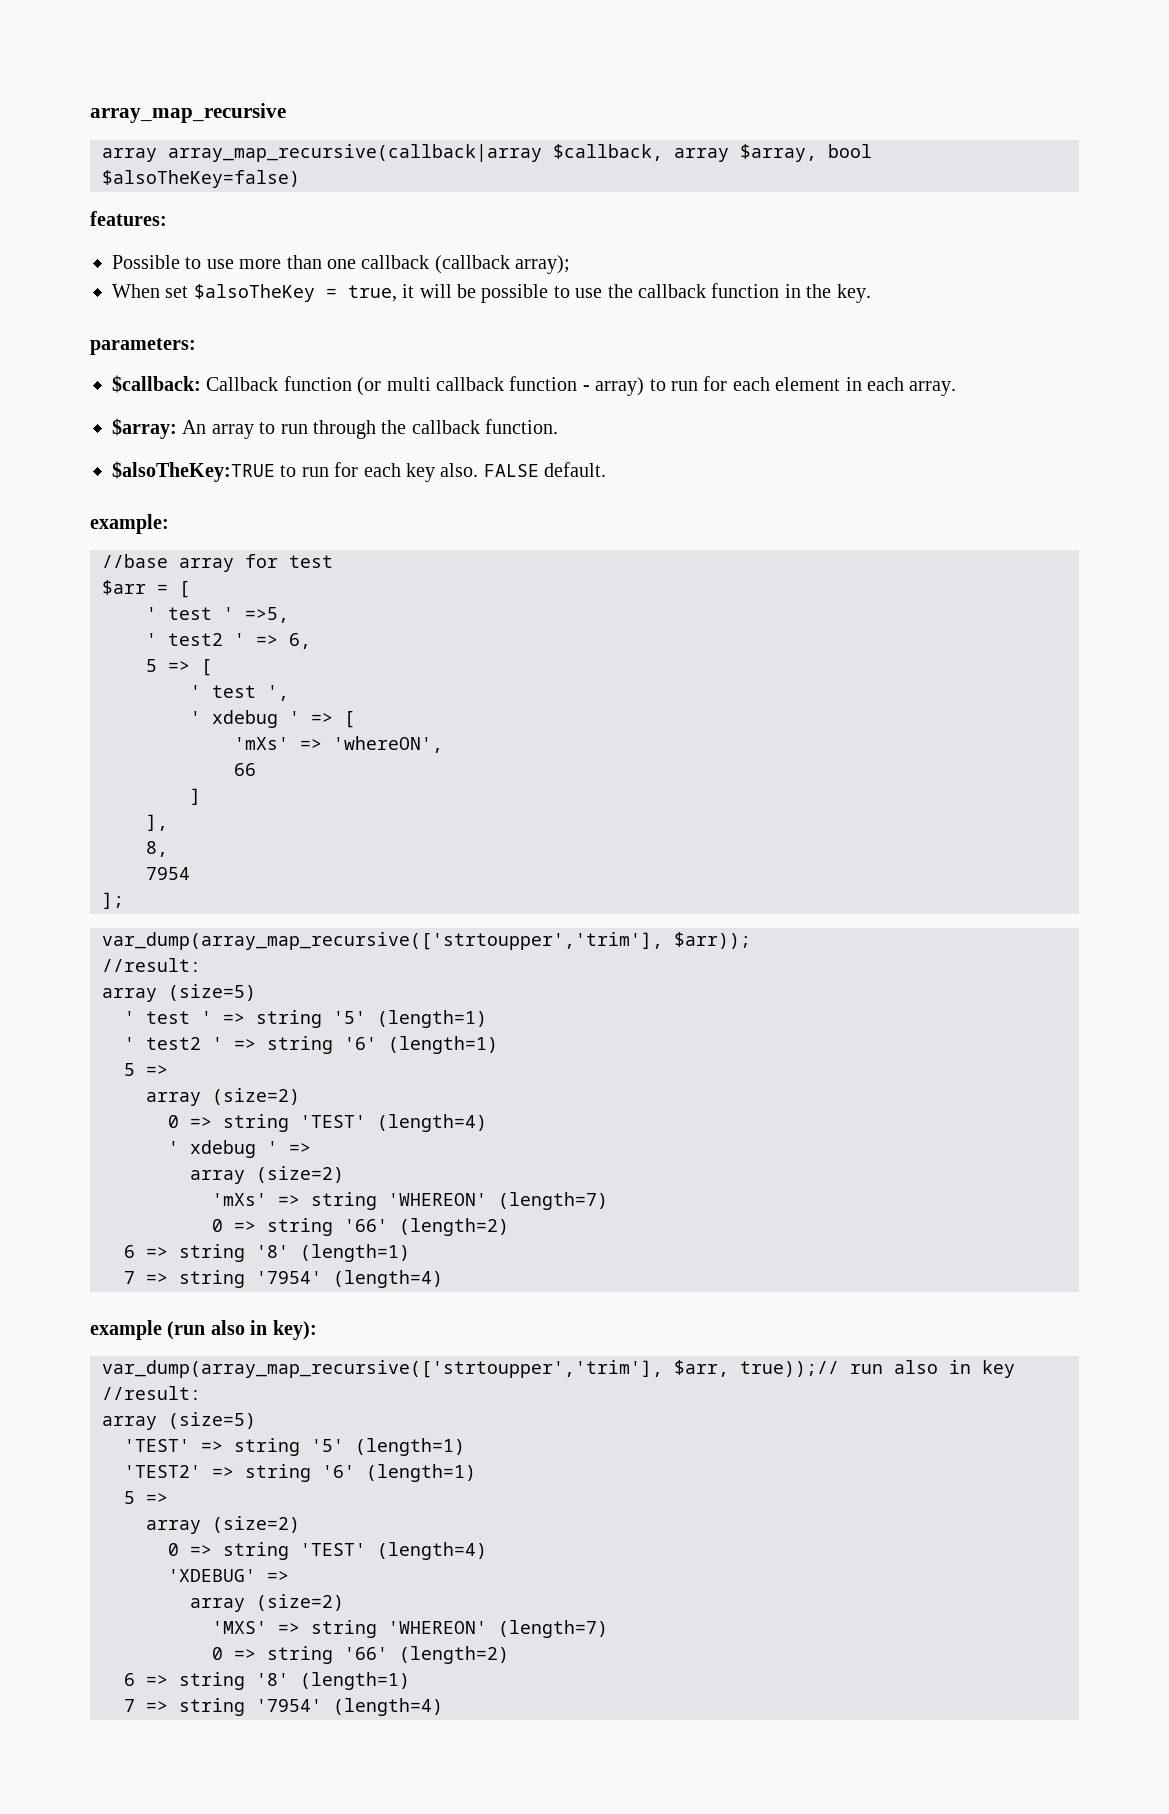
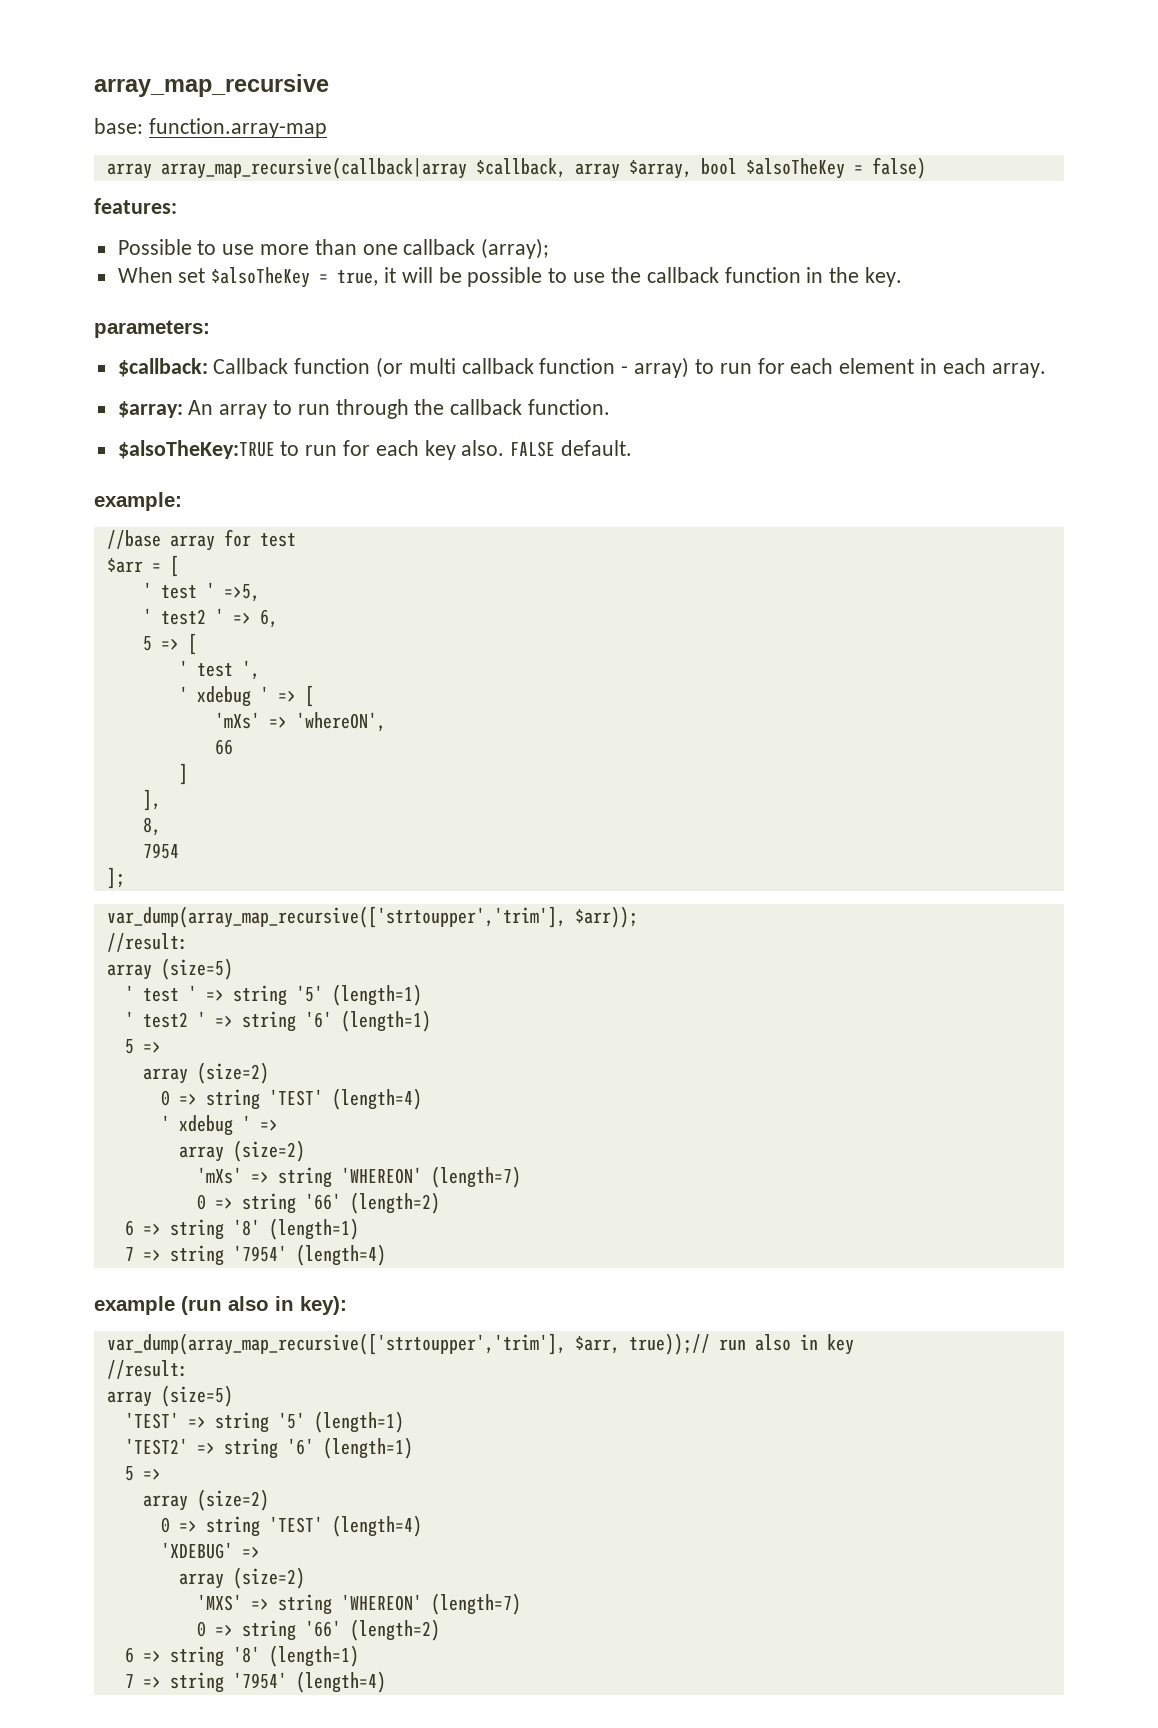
(286, 113) none -> [94,118,327,138] // base: function.array-map
[102,170,300,188] $alsoTheKey=false) -> [745,157,926,179] $alsoTheKey = false)
[434,255,571,274] (callback array); -> [481,238,550,259] (array);

